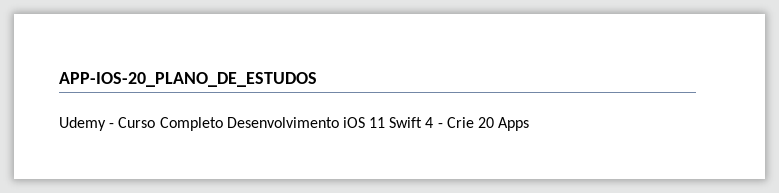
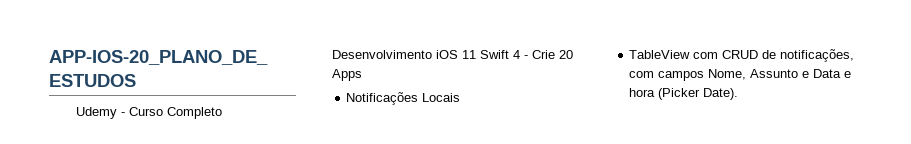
(530, 124) none -> [346,92,461,105] [629,49,855,62] [629,69,852,81] [629,88,739,100] // Notificações Locais // TableView com CRUD de notificações, com campos Nome, Assunto e Data e hora (Picker Date).

